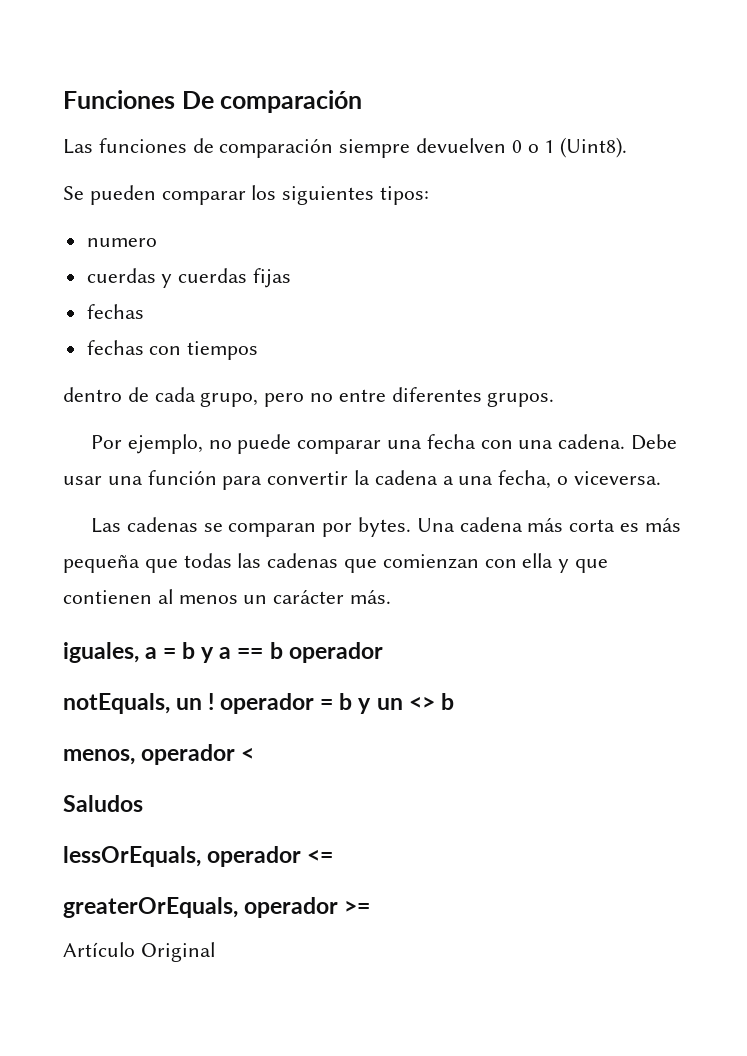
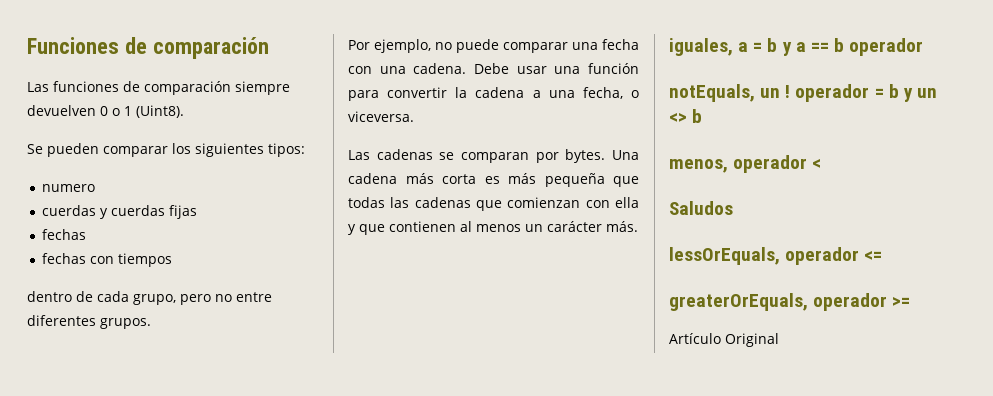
[181,91,214,109] De -> [124,37,147,54] de

